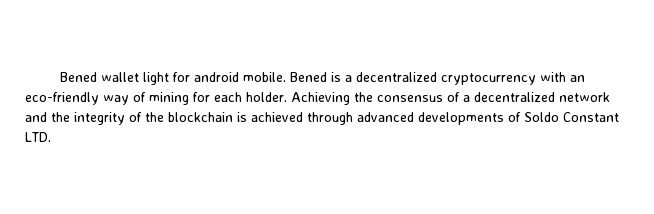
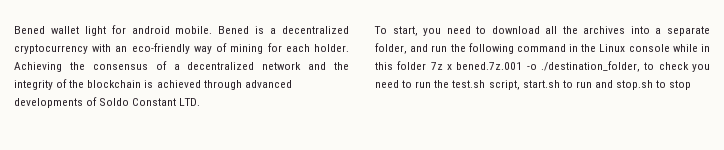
(51, 137) none -> [374,26,710,36] [375,43,710,54] [375,61,710,72] [375,80,692,90] // To start, you need to download all the archives into a separate folder, and run the following command in the Linux console while in this folder 7z x bened.7z.001 -o ./destination_folder, to check you need to run the test.sh script, start.sh to run and stop.sh to stop

